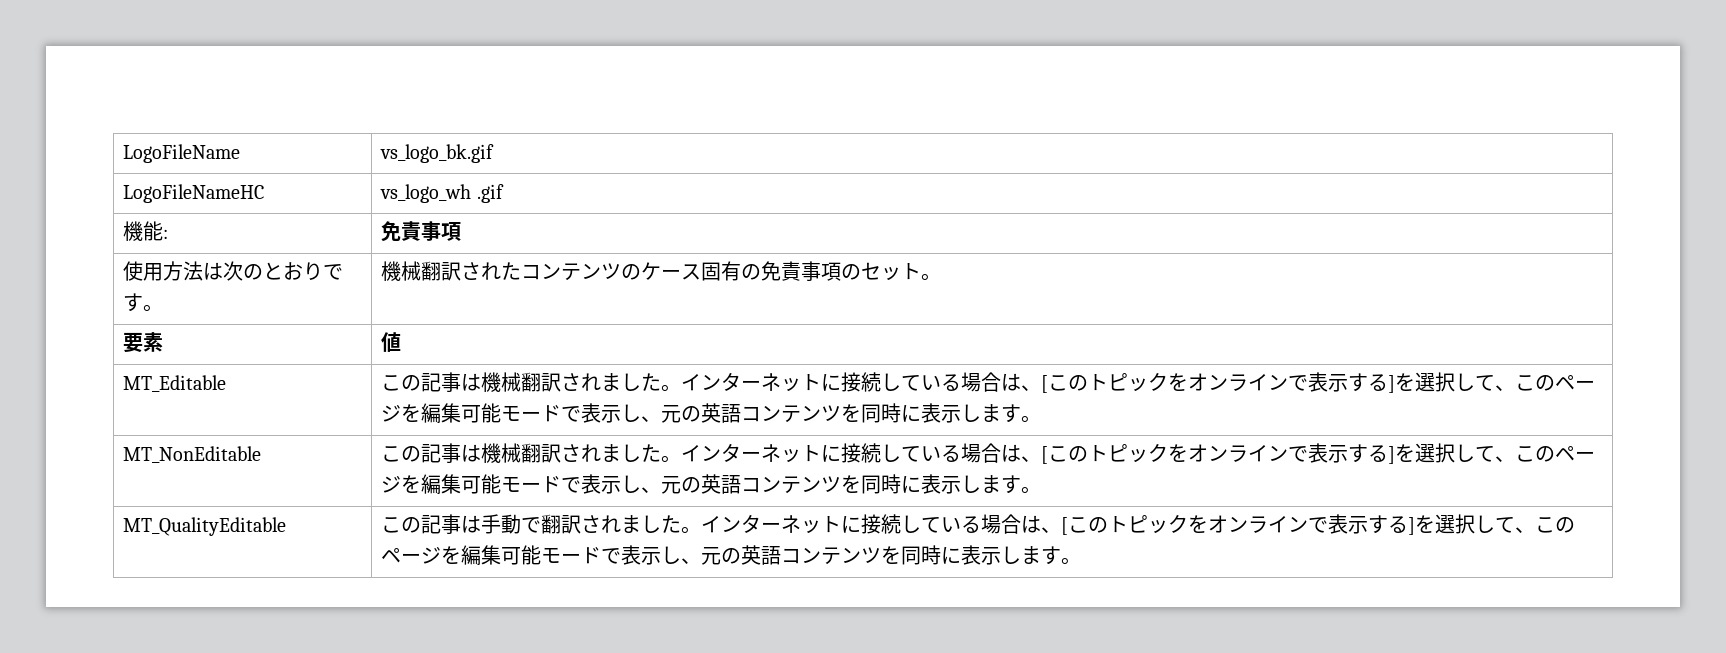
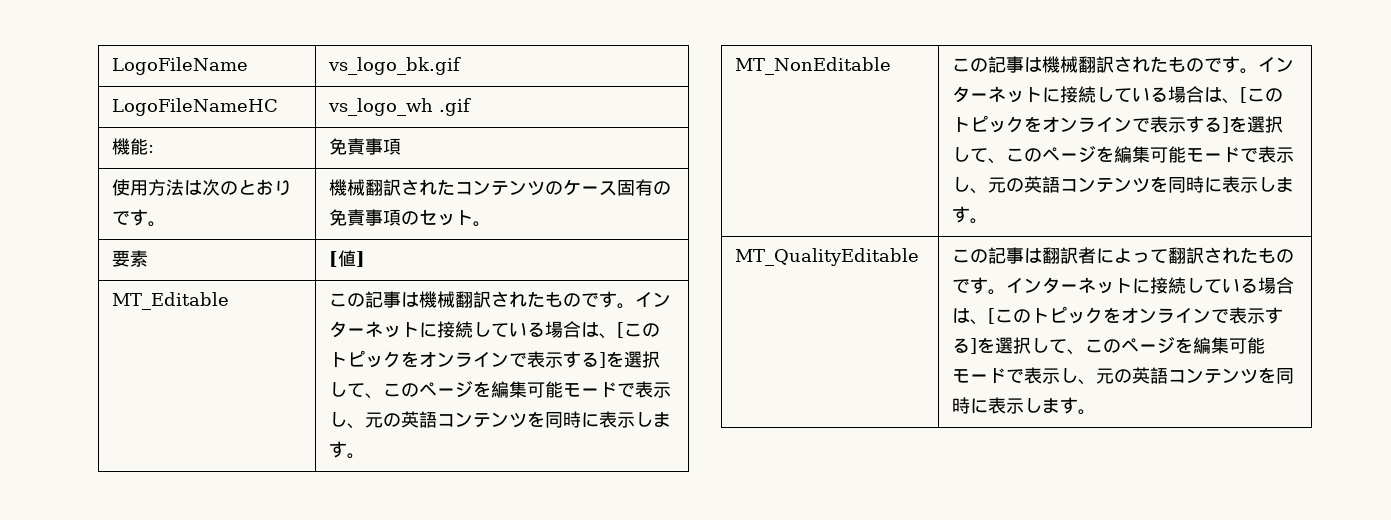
(164, 342) none -> [328,251,338,267] [
(402, 342) none -> [355,251,365,267] ]
[601,373,662,391] ました -> [526,291,617,308] たものです
[601,444,662,462] ました -> [1149,56,1240,73] たものです
[481,514,682,534] 手動で翻訳されました -> [1041,247,1294,264] [951,277,988,294] 翻訳者によって翻訳されたものです

